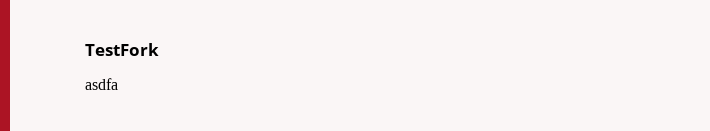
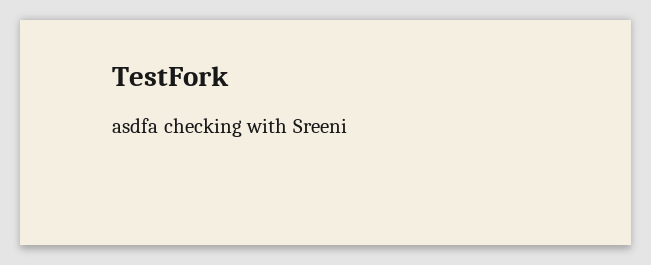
(118, 84) none -> [163,118,347,137] checking with Sreeni

